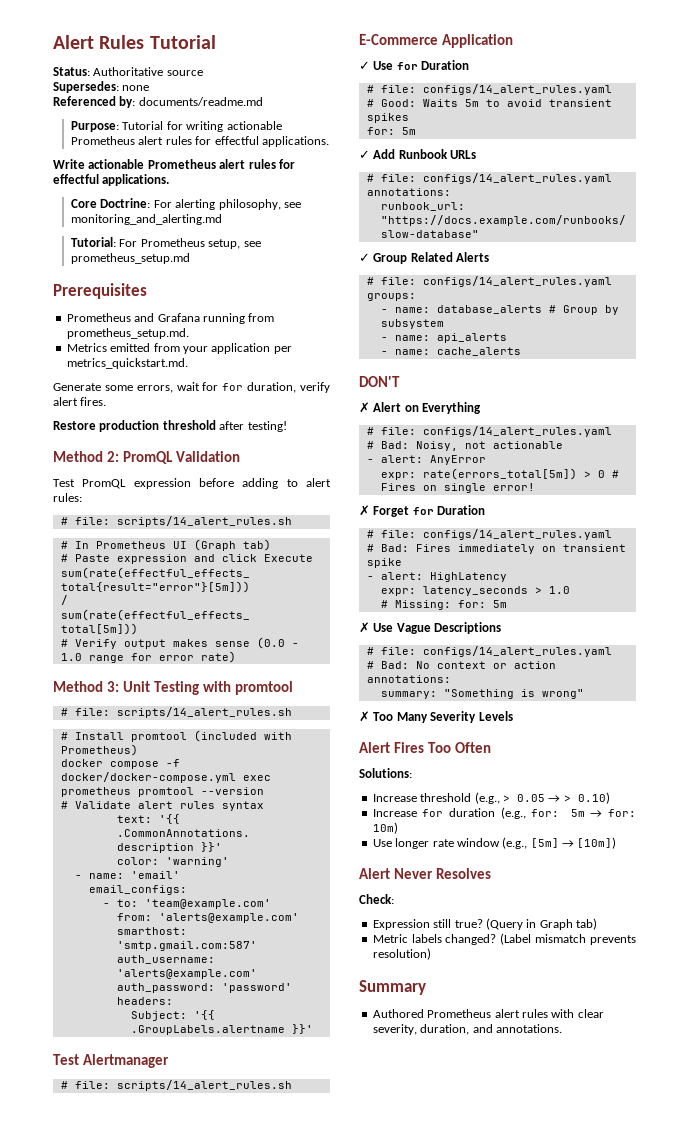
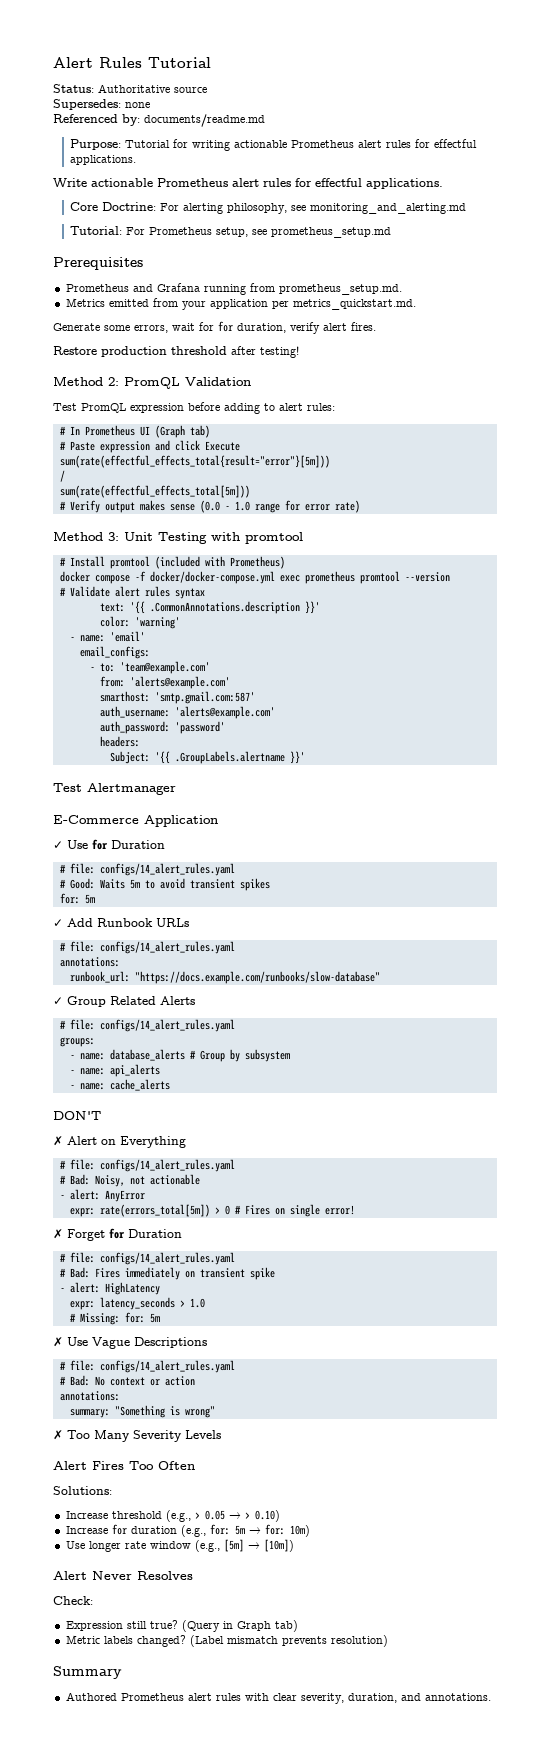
[60,516,292,527] // # file: scripts/14_alert_rules.sh -> (335, 407) none
[60,707,292,718] // # file: scripts/14_alert_rules.sh -> (303, 538) none
[60,1080,292,1091] // # file: scripts/14_alert_rules.sh -> (176, 789) none

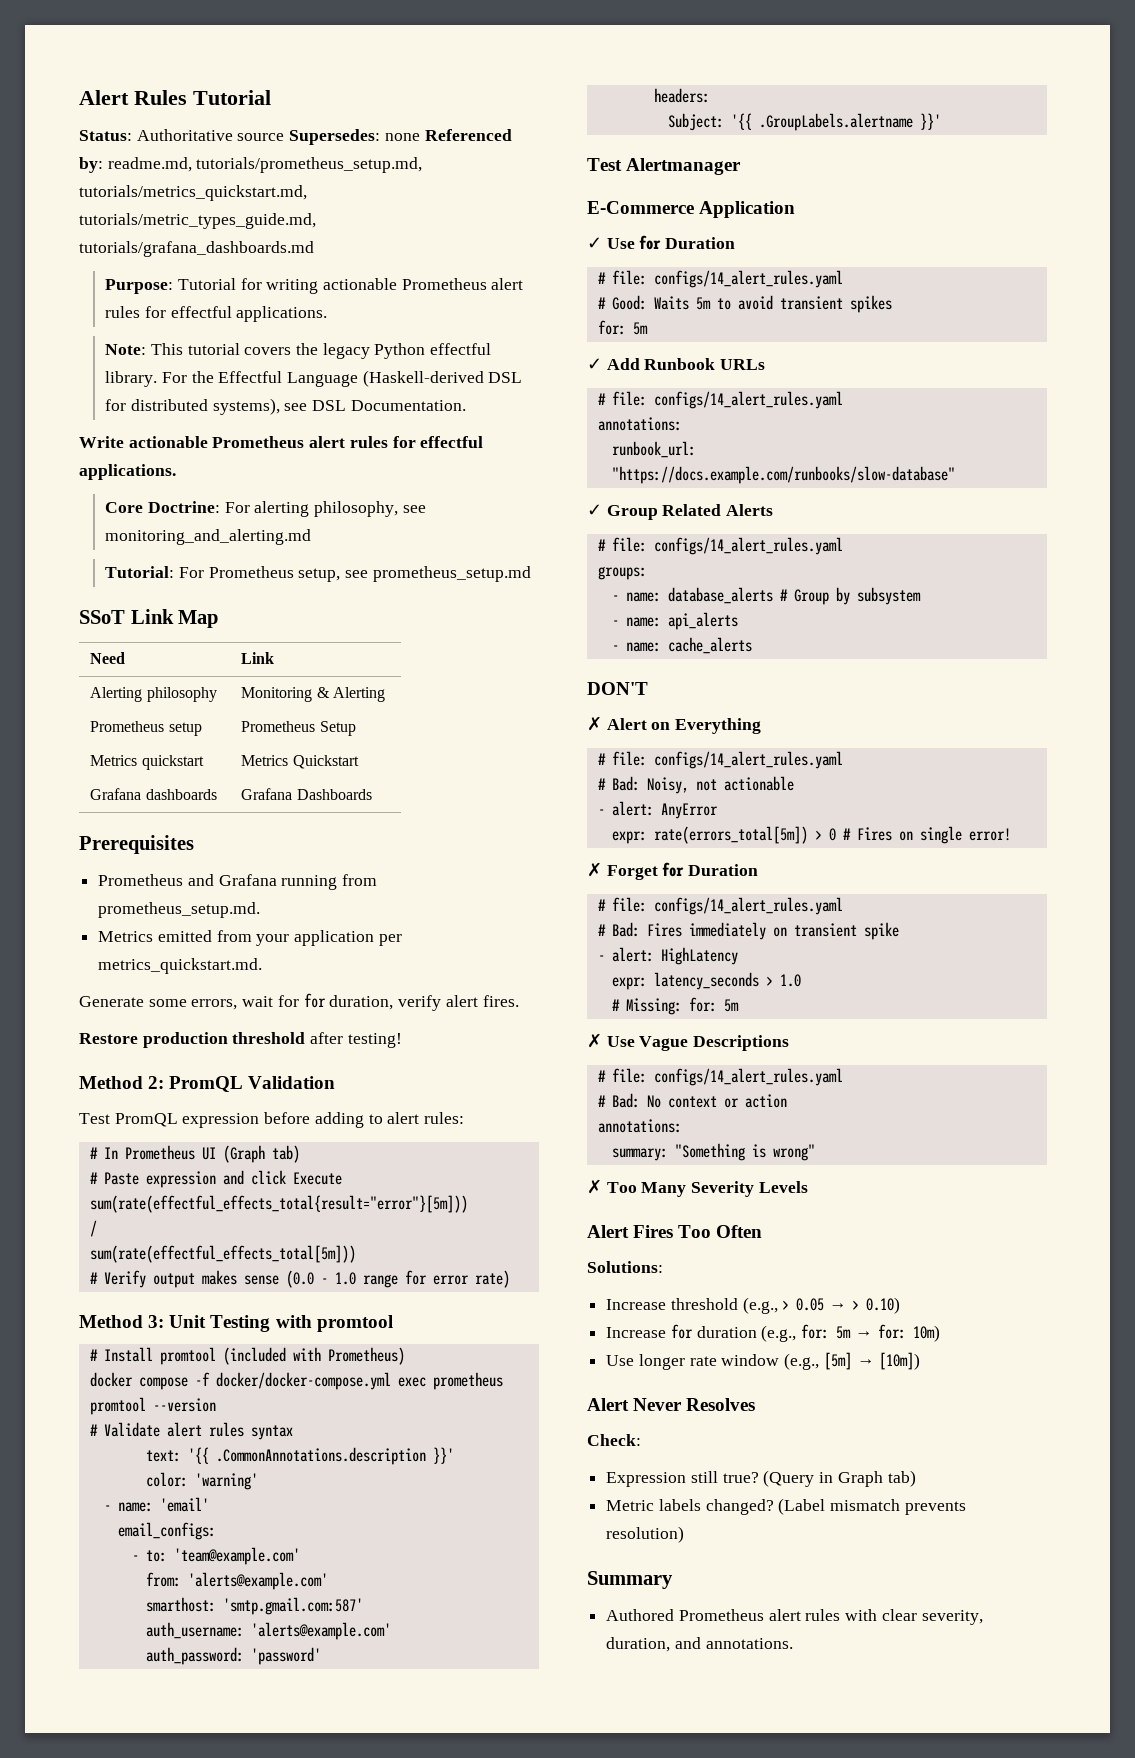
(207, 90) // -> (285, 137) none
(150, 105) // -> (420, 137) none
[144,114,265,127] documents/readme.md -> [107,157,423,173] [79,185,307,201] [79,213,316,229] [79,241,314,257] readme.md, tutorials/prometheus_setup.md, tutorials/metrics_quickstart.md, tutorials/metric_types_guide.md, tutorials/grafana_dashboards.md
(137, 160) none -> [105,343,492,359] [105,370,523,387] [105,398,466,415] // Note: This tutorial covers the legacy Python effectful library. For the Effectful Language (Haskell-derived DSL for distributed systems), see DSL Documentation.
(392, 232) none -> [79,609,219,628] [90,652,126,664] [241,652,275,664] [90,687,217,702] [241,687,386,702] [90,721,202,736] [241,721,356,736] [90,755,204,770] [241,755,359,769] [90,788,217,800] [241,788,372,800] // SSoT Link Map // Need | Link // Alerting philosophy | Monitoring & Alerting // Prometheus setup | Prometheus Setup // Metrics quickstart | Metrics Quickstart // Grafana dashboards | Grafana Dashboards

